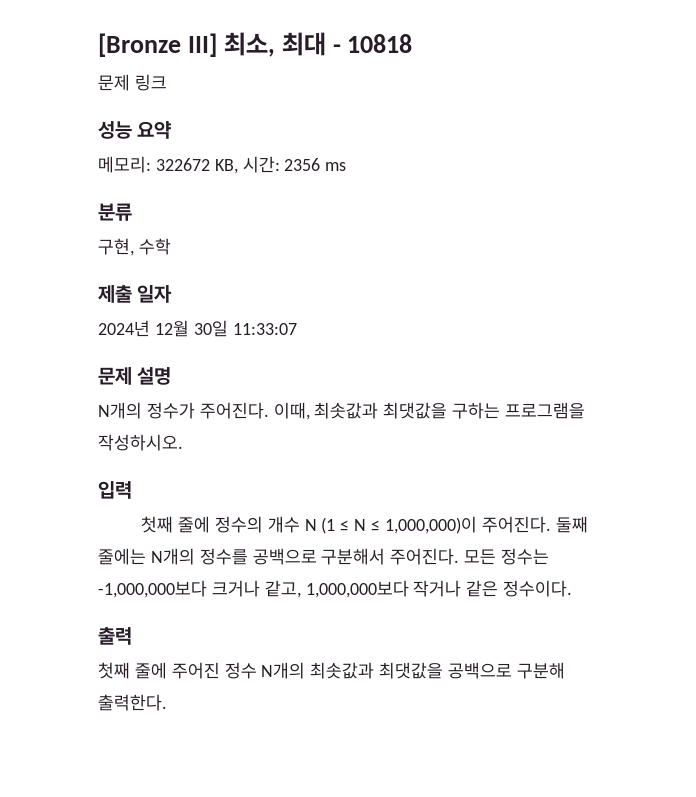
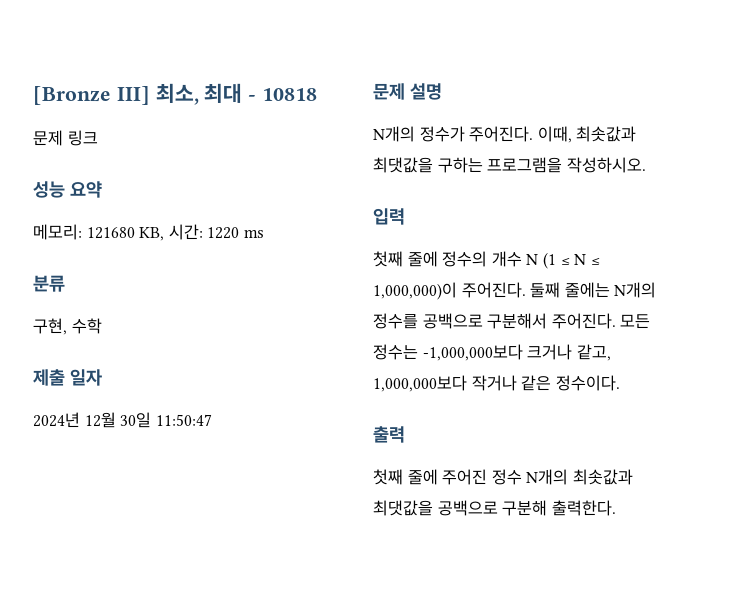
[155,158,210,171] 322672 -> [86,227,135,239] 121680
[284,158,321,171] 2356 -> [207,227,240,239] 1220
[232,323,297,335] 11:33:07 -> [155,414,212,426] 11:50:47

